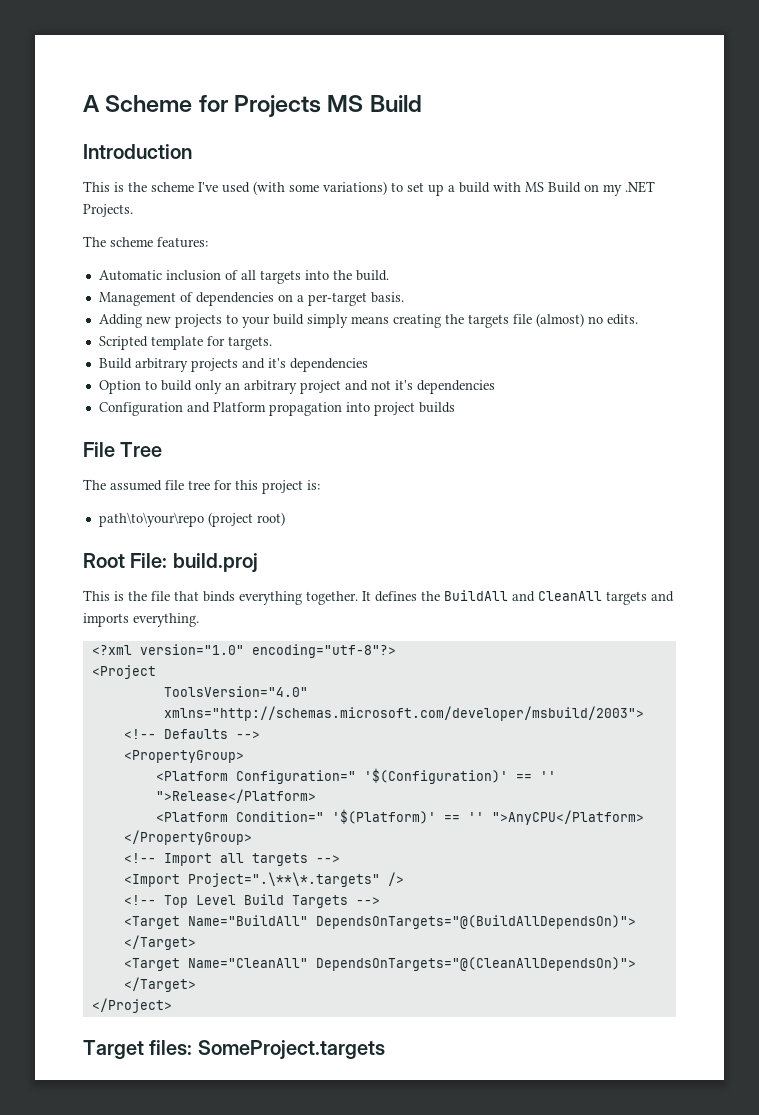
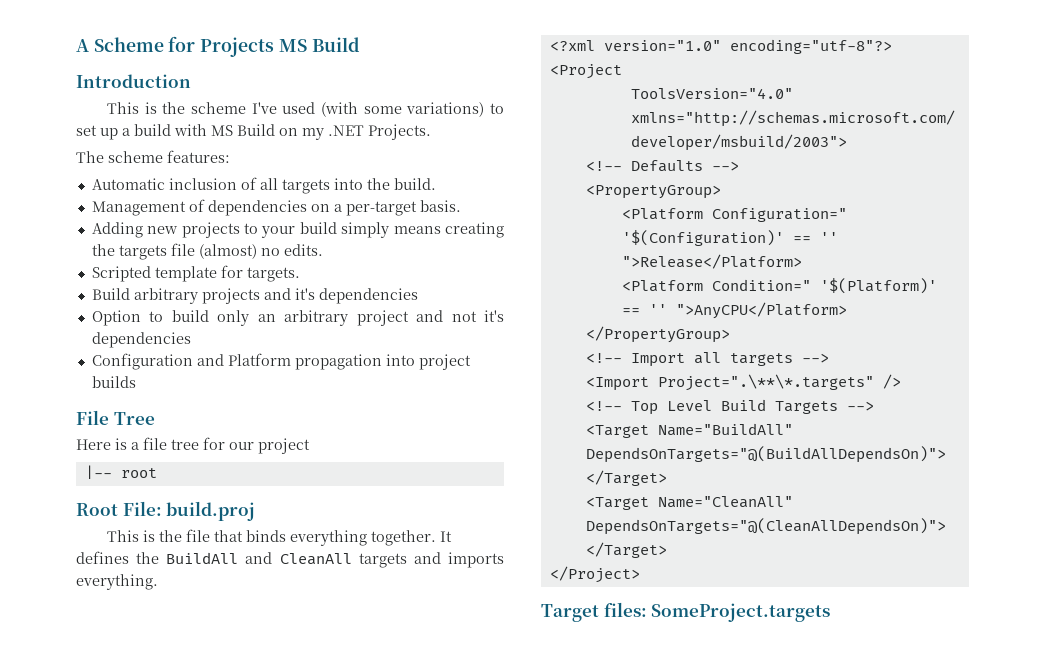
[83,479,162,491] The assumed -> [76,438,139,450] Here is a
[235,480,320,494] [98,512,285,527] this project is: // path\to\your\repo (project root) -> [229,438,310,454] [84,465,157,479] our project // |-- root

